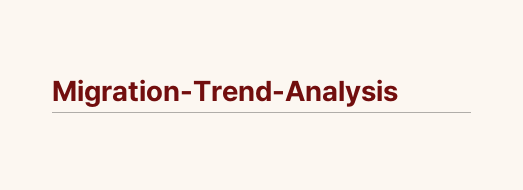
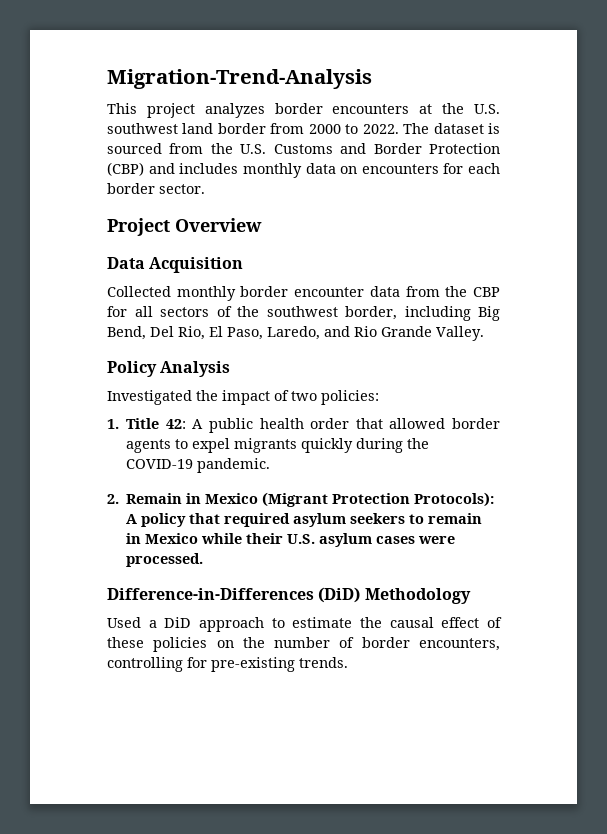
(398, 93) none -> [107,103,500,118] [107,123,501,134] [107,143,500,154] [107,162,500,178] [107,183,205,194] [107,218,262,236] [107,257,244,273] [107,286,500,301] [107,306,500,321] [107,326,484,341] [107,361,231,377] [107,390,379,405] [107,418,500,433] [126,438,430,453] [126,458,271,473] [107,492,495,507] [126,513,483,527] [126,533,456,547] [126,553,204,567] [107,587,471,604] [107,617,503,632] [107,637,500,652] [107,657,348,672] // This project analyzes border encounters at the U.S. southwest land border from 2000 to 2022. The dataset is sourced from the U.S. Customs and Border Protection (CBP) and includes monthly data on encounters for each border sector. // Project Overview // Data Acquisition // Collected monthly border encounter data from the CBP for all sectors of the southwest border, including Big Bend, Del Rio, El Paso, Laredo, and Rio Grande Valley. // Policy Analysis // Investigated the impact of two policies: // 1. Title 42: A public health order that allowed border agents to expel migrants quickly during the COVID-19 pandemic. // 2. Remain in Mexico (Migrant Protection Protocols): A policy that required asylum seekers to remain in Mexico while their U.S. asylum cases were processed. // Difference-in-Differences (DiD) Methodology // Used a DiD approach to estimate the causal effect of these policies on the number of border encounters, controlling for pre-existing trends.

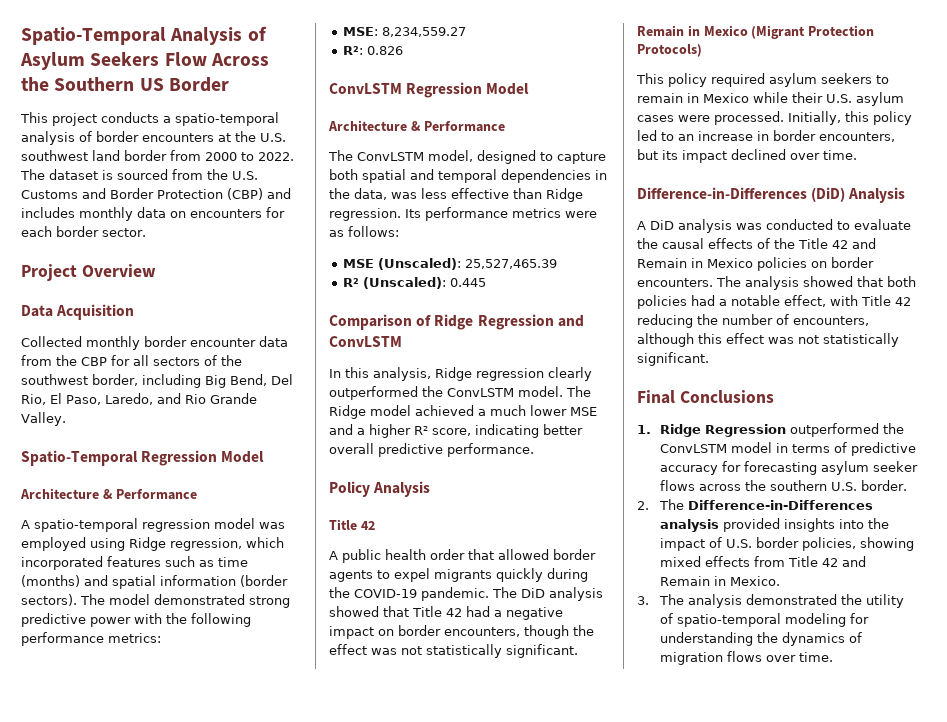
[107,69,372,89] [107,103,265,118] Migration-Trend-Analysis // This project analyzes -> [21,26,267,45] [20,52,269,70] [21,77,229,92] [20,112,279,126] [21,131,92,145] Spatio-Temporal Analysis of Asylum Seekers Flow Across the Southern US Border // This project conducts a spatio-temporal analysis of
[107,361,231,377] [107,390,379,405] [107,418,186,429] Policy Analysis // Investigated the impact of two policies: // 1. Title 42: -> [21,450,265,466] [20,488,197,500] [21,518,285,532] [21,537,284,551] [21,556,248,570] [21,575,288,589] [21,594,290,608] [21,613,251,627] [21,632,161,646] [342,27,466,37] [342,46,403,55] [329,82,530,98] [328,120,505,132] [328,150,606,164] [329,169,607,183] [329,188,583,202] [329,207,597,221] [329,226,399,237] [342,258,557,270] [342,277,486,289] [329,314,584,330] [329,336,402,347] [329,367,592,381] [329,386,591,400] [329,405,597,419] [329,424,583,438] [329,443,534,457] [329,481,431,497] [329,519,375,530] Spatio-Temporal Regression Model // Architecture & Performance // A spatio-temporal regression model was employed using Ridge regression, which incorporated features such as time (months) and spatial information (border sectors). The model demonstrated strong predictive power with the following performance metrics: // MSE: 8,234,559.27 // R²: 0.826 // ConvLSTM Regression Model // Architecture & Performance // The ConvLSTM model, designed to capture both spatial and temporal dependencies in the data, was less effective than Ridge regression. Its performance metrics were as follows: // MSE (Unscaled): 25,527,465.39 // R² (Unscaled): 0.445 // Comparison of Ridge Regression and ConvLSTM // In this analysis, Ridge regression clearly outperformed the ConvLSTM model. The Ridge model achieved a much lower MSE and a higher R² score, indicating better overall predictive performance. // Policy Analysis // Title 42 //
[107,494,119,504] // 2. -> [492,587,603,601] [329,606,563,620] [329,625,594,639] [329,644,578,658] The DiD analysis showed that Title 42 had a negative impact on border encounters, though the effect was not statistically significant. //
[414,492,495,507] [126,513,221,527] Protocols): A policy that -> [637,44,702,57] [636,73,707,87] Protocols) // This policy
[107,587,471,604] [107,617,503,632] [107,637,500,652] [107,657,348,672] // Difference-in-Differences (DiD) Methodology // Used a DiD approach to estimate the causal effect of these policies on the number of border encounters, controlling for pre-existing trends. -> [788,111,912,125] [637,130,895,142] [637,149,857,163] [637,187,906,203] [637,219,911,233] [637,238,876,249] [637,257,874,271] [637,276,916,290] [637,295,911,309] [637,314,869,328] [637,333,899,347] [637,352,709,366] [637,390,774,404] [637,423,904,437] [659,442,916,456] [659,461,918,475] [659,480,907,491] [637,499,873,510] [659,518,889,532] [659,537,914,551] [659,556,866,567] [659,576,780,586] [637,594,904,608] [659,613,869,627] [659,632,862,646] [659,651,833,665] Initially, this policy led to an increase in border encounters, but its impact declined over time. // Difference-in-Differences (DiD) Analysis // A DiD analysis was conducted to evaluate the causal effects of the Title 42 and Remain in Mexico policies on border encounters. The analysis showed that both policies had a notable effect, with Title 42 reducing the number of encounters, although this effect was not statistically significant. // Final Conclusions // 1. Ridge Regression outperformed the ConvLSTM model in terms of predictive accuracy for forecasting asylum seeker flows across the southern U.S. border. // 2. The Difference-in-Differences analysis provided insights into the impact of U.S. border policies, showing mixed effects from Title 42 and Remain in Mexico. // 3. The analysis demonstrated the utility of spatio-temporal modeling for understanding the dynamics of migration flows over time.

